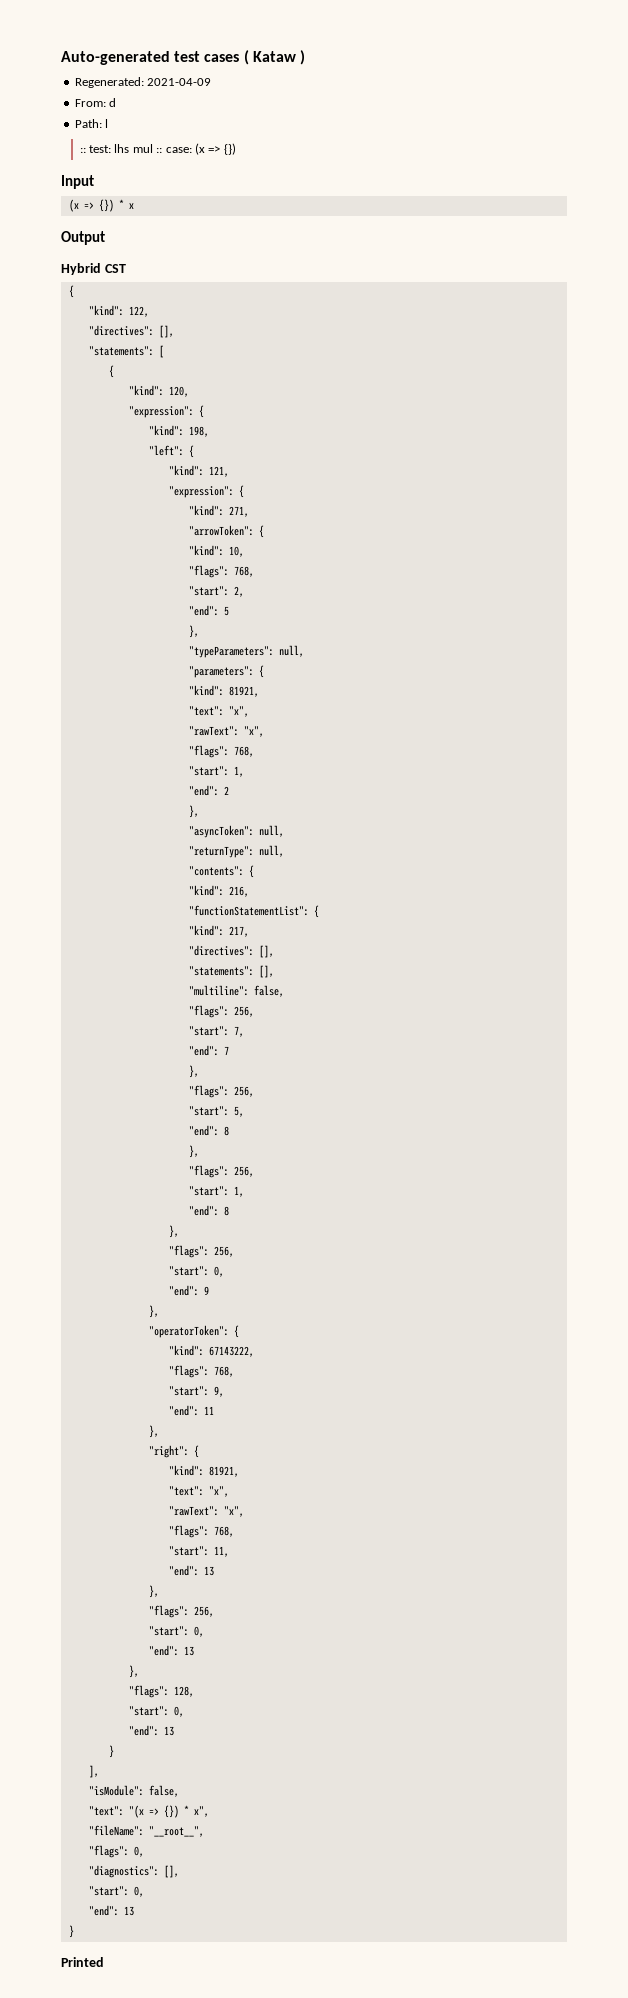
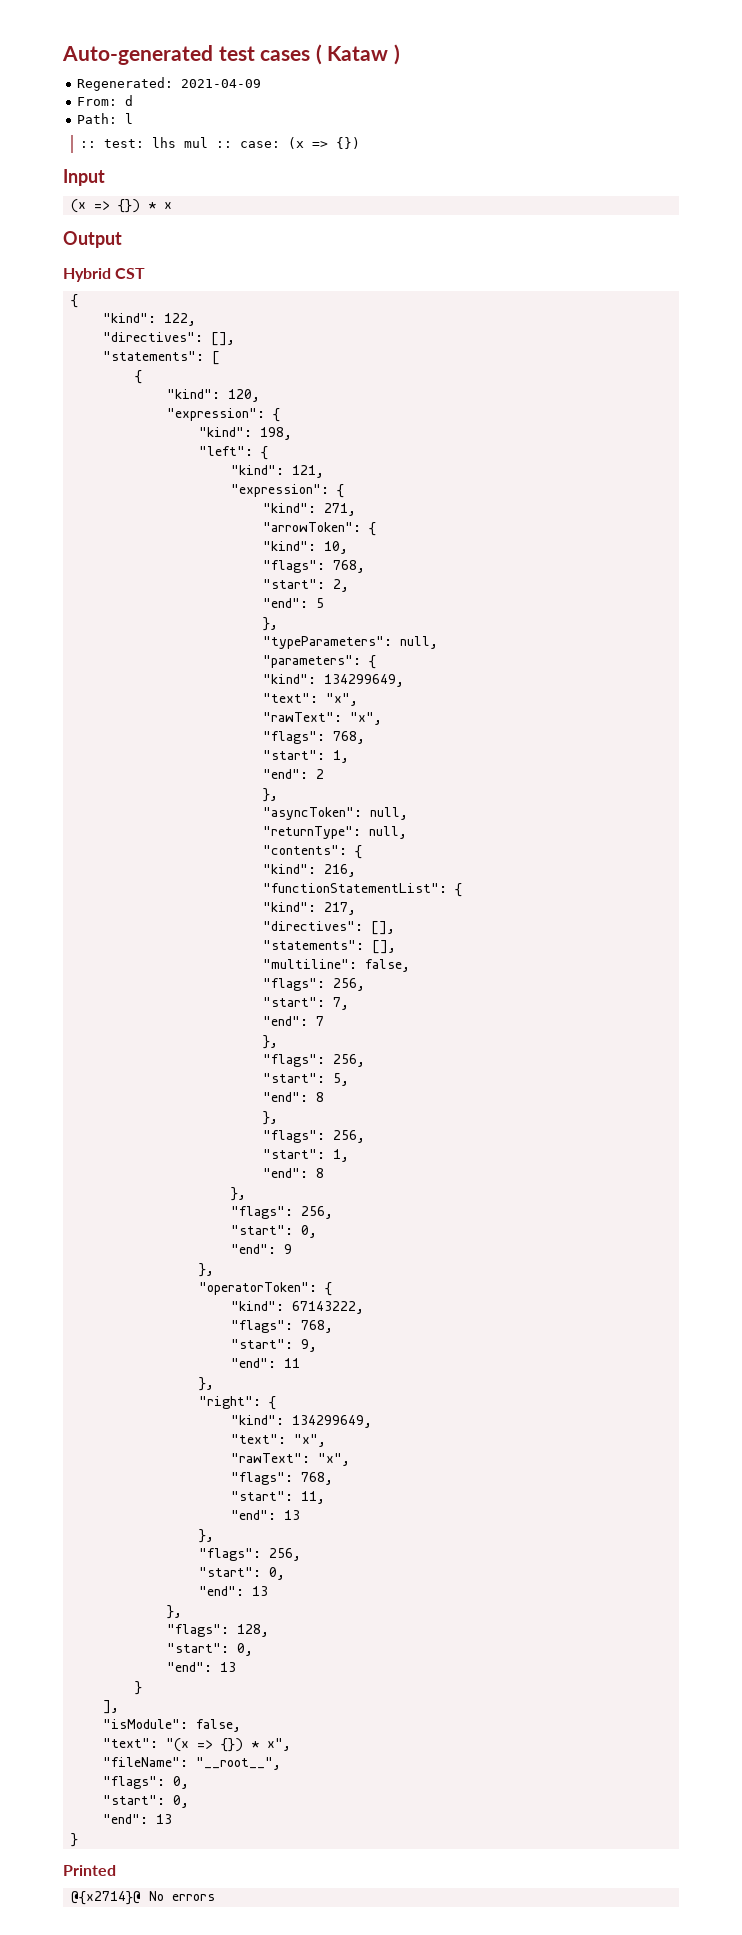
[228,686,259,697] 81921, -> [323,674,404,687] 134299649,
[208,1466,239,1477] 81921, -> [291,1415,372,1428] 134299649,
[88,1865,179,1878] // "diagnostics": [], -> (189, 1782) none
(104, 1962) none -> [70,1891,215,1905] // @{x2714}@ No errors

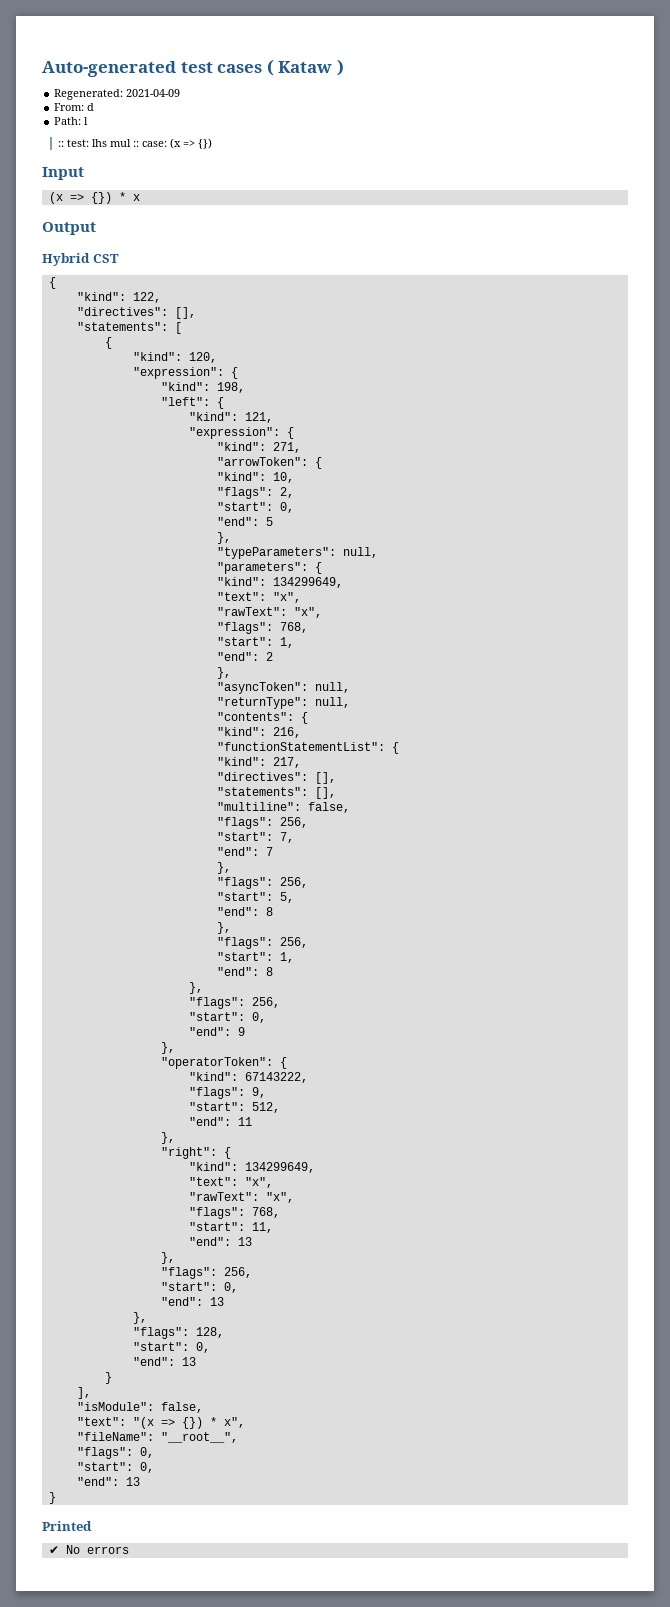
[332,560,365,573] [262,579,349,592] 768, // "start": 2, -> [279,487,294,498] [216,502,294,513] 2, // "start": 0,
[300,1320,333,1333] [230,1339,317,1352] 768, // "start": 9, -> [251,1087,266,1098] [188,1102,280,1113] 9, // "start": 512,
[70,1891,141,1905] @{x2714}@ -> [48,1546,59,1554] ✔

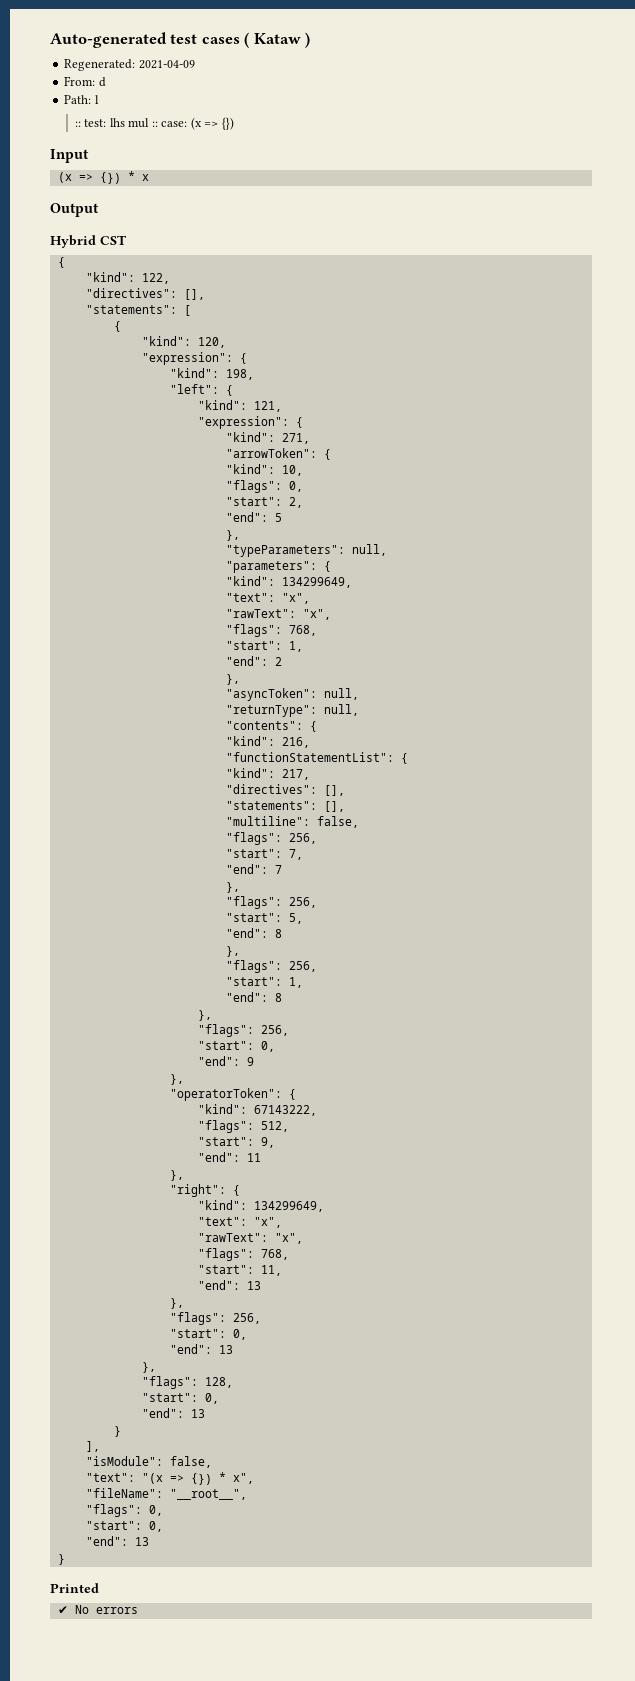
[279,487,294,498] [216,502,294,513] 2, // "start": 0, -> [288,481,303,492] [225,497,303,508] 0, // "start": 2,
[251,1087,266,1098] [188,1102,280,1113] 9, // "start": 512, -> [260,1121,289,1132] [197,1137,275,1148] 512, // "start": 9,

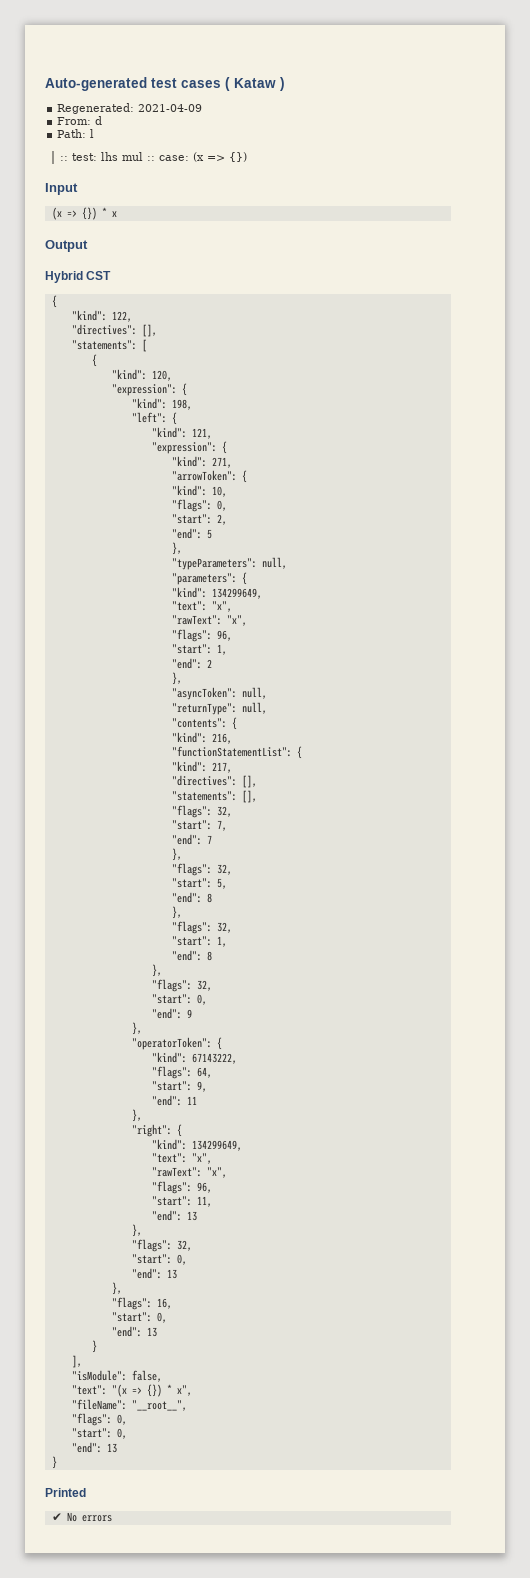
[288,625,317,636] 768, -> [216,630,232,641] 96,
[225,816,359,828] [225,832,317,845] // "multiline": false, // "flags": 256, -> [171,805,232,818] // "flags": 32,
[288,897,317,908] 256, -> [216,864,232,875] 32,
[288,961,317,972] 256, -> [216,922,232,933] 32,
[260,1025,289,1036] 256, -> [196,980,212,991] 32,
[260,1121,289,1132] 512, -> [196,1067,212,1078] 64,
[260,1249,289,1260] 768, -> [196,1182,212,1193] 96,
[232,1313,261,1324] 256, -> [176,1240,192,1251] 32,
[204,1377,233,1388] 128, -> [156,1298,172,1309] 16,

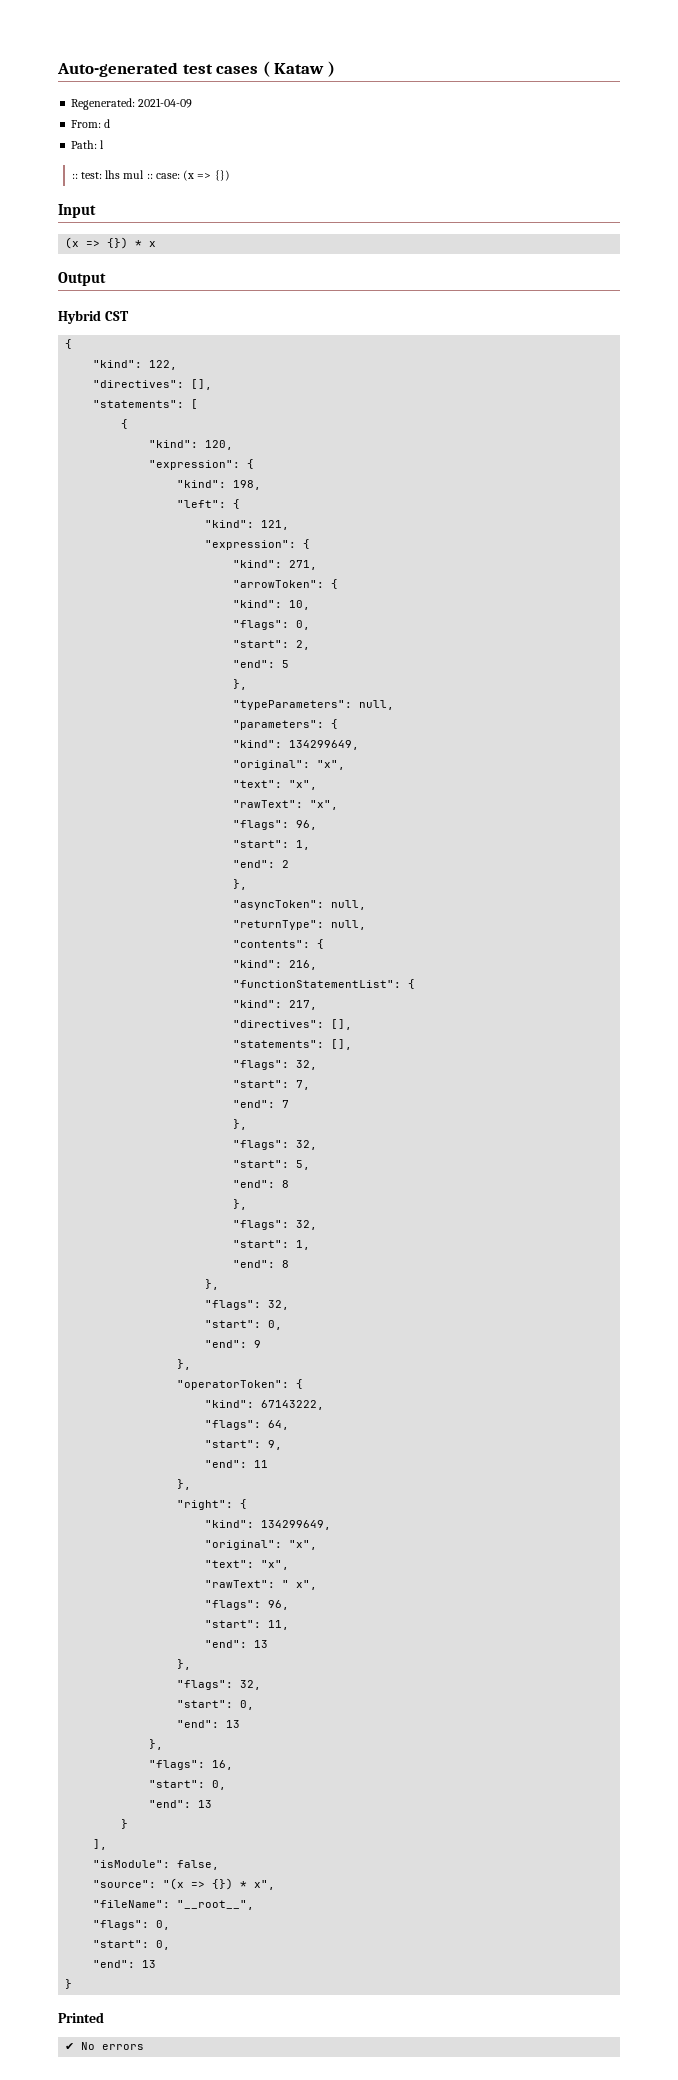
(262, 593) none -> [233,760,346,770] // "original": "x",
[151,1153,212,1164] [151,1167,227,1178] // "text": "x", // "rawText": "x", -> [205,1540,318,1550] [205,1560,290,1570] [205,1580,318,1590] // "original": "x", // "text": "x", // "rawText": " x",
[71,1385,107,1395] "text": -> [93,1880,157,1888] "source":

